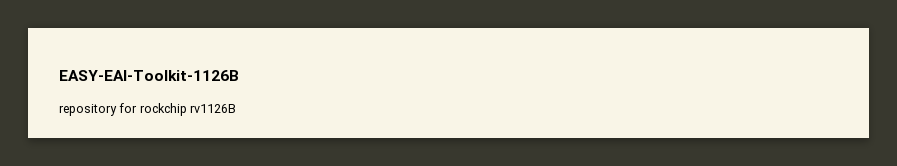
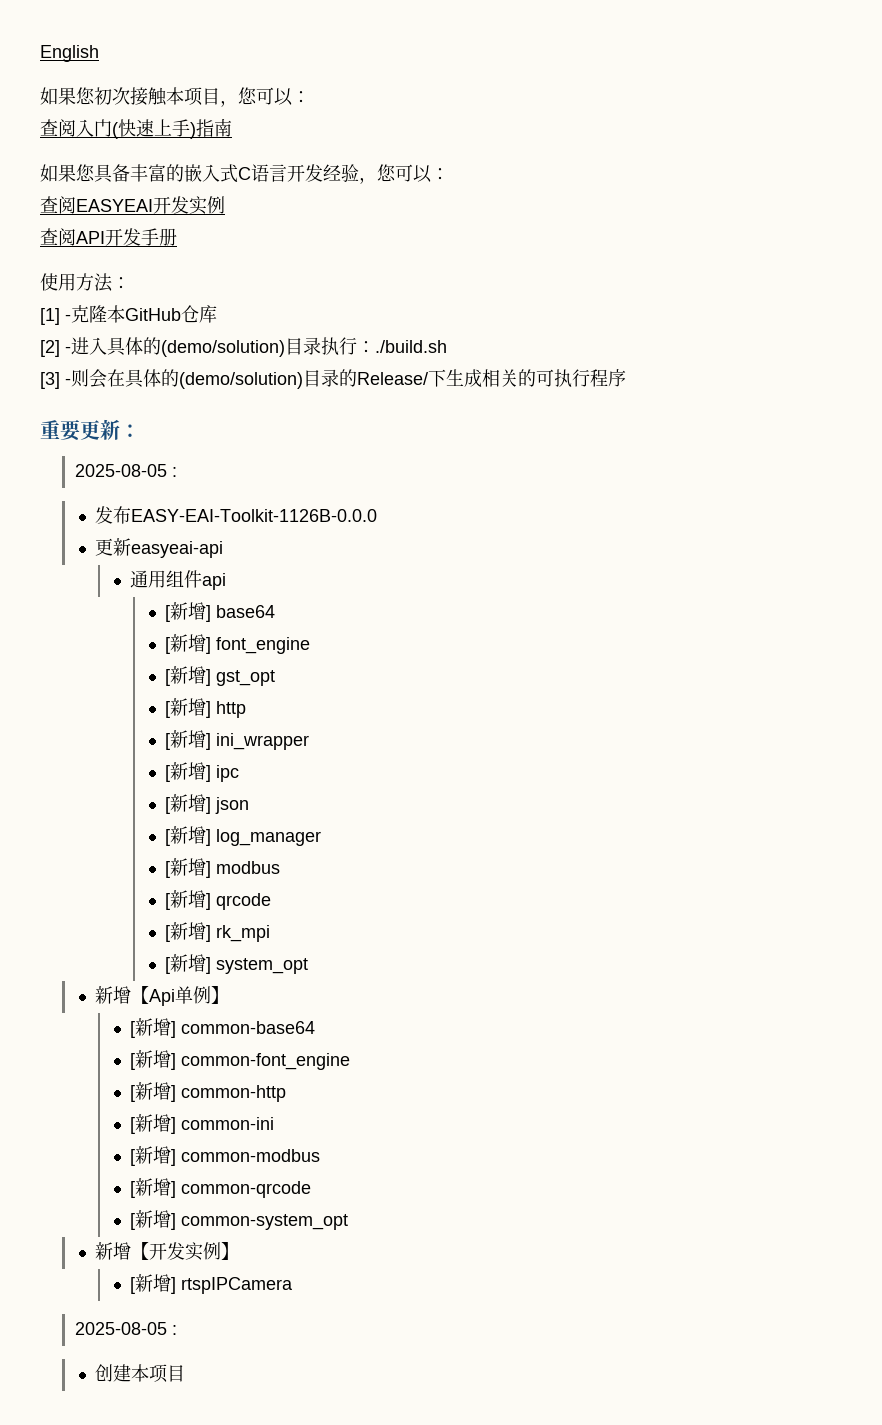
[59,70,239,81] [59,103,237,116] EASY-EAI-Toolkit-1126B // repository for rockchip rv1126B -> [40,45,99,62] [40,87,310,107] [40,118,232,139] [40,164,449,184] [40,196,225,215] [40,228,177,246] [40,273,130,292] [40,305,217,325] [40,337,447,357] [40,369,626,389] [40,419,140,441] [75,464,178,477] [94,506,377,524] [94,538,223,558] [129,570,226,590] [164,602,275,622] [164,634,310,654] [164,666,275,686] [164,698,246,718] [164,730,309,750] [164,762,239,782] [164,794,249,814] [164,826,321,846] [164,858,280,878] [164,890,271,910] [164,922,270,942] [164,954,308,974] [94,986,229,1006] [129,1018,315,1038] [129,1050,350,1070] [129,1082,286,1102] [129,1114,274,1134] [129,1146,320,1166] [129,1178,311,1198] [129,1210,348,1230] [94,1242,239,1261] [129,1274,293,1294] [75,1322,178,1335] [94,1364,185,1383] English // 如果您初次接触本项目，您可以： // 查阅入门(快速上手)指南 // 如果您具备丰富的嵌入式C语言开发经验，您可以： // 查阅EASYEAI开发实例 // 查阅API开发手册 // 使用方法： // [1] -克隆本GitHub仓库 // [2] -进入具体的(demo/solution)目录执行：./build.sh // [3] -则会在具体的(demo/solution)目录的Release/下生成相关的可执行程序 // 重要更新： // 2025-08-05 : // 发布EASY-EAI-Toolkit-1126B-0.0.0 // 更新easyeai-api // 通用组件api // [新增] base64 // [新增] font_engine // [新增] gst_opt // [新增] http // [新增] ini_wrapper // [新增] ipc // [新增] json // [新增] log_manager // [新增] modbus // [新增] qrcode // [新增] rk_mpi // [新增] system_opt // 新增【Api单例】 // [新增] common-base64 // [新增] common-font_engine // [新增] common-http // [新增] common-ini // [新增] common-modbus // [新增] common-qrcode // [新增] common-system_opt // 新增【开发实例】 // [新增] rtspIPCamera // 2025-08-05 : // 创建本项目

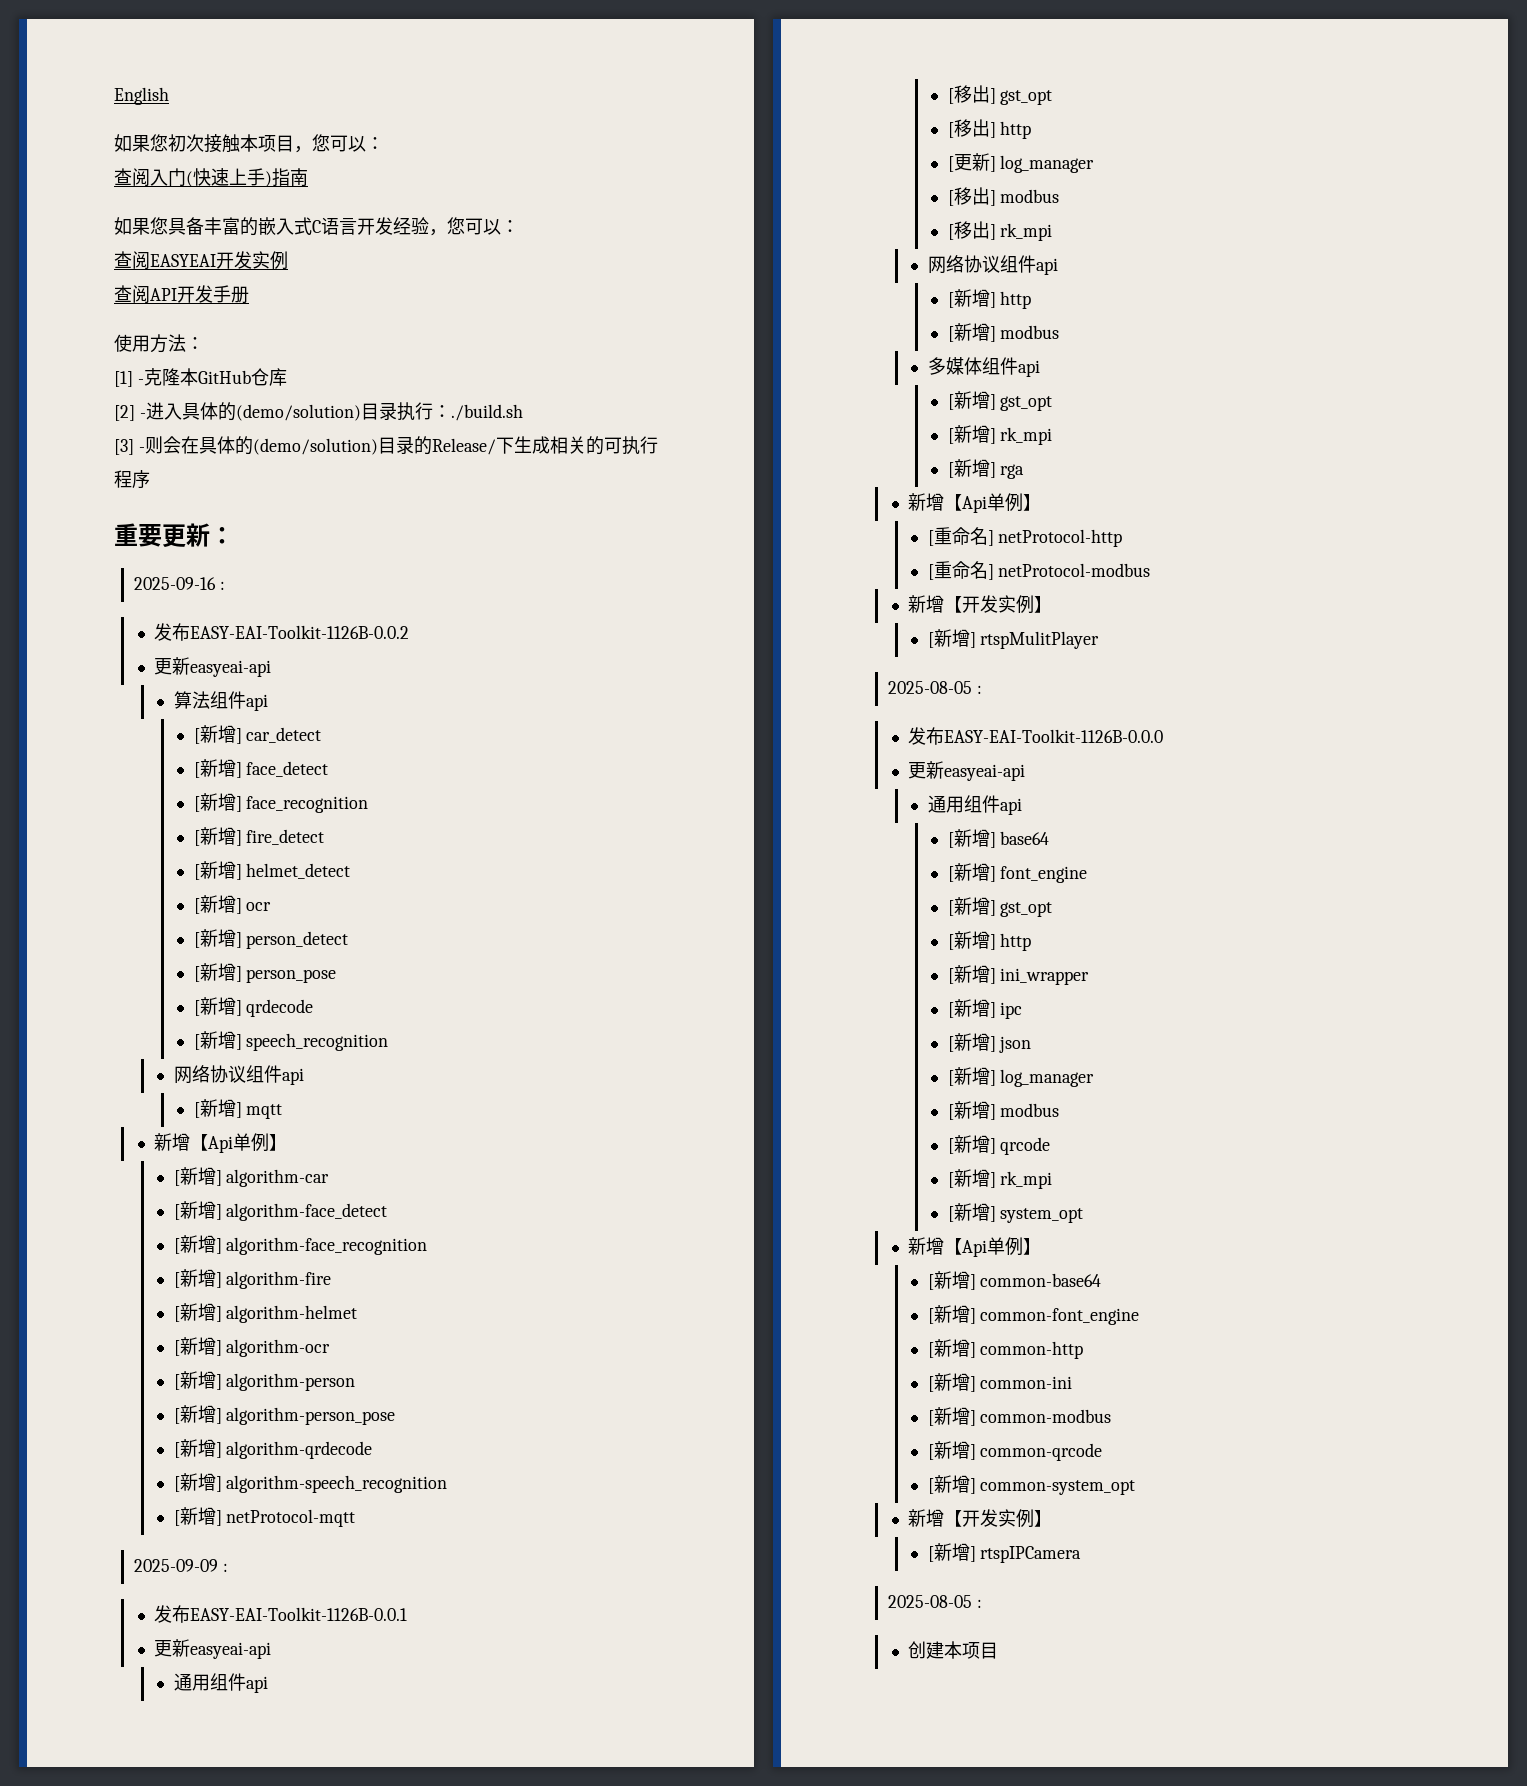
(140, 431) none -> [133,577,225,590] [153,623,409,641] [153,657,271,677] [173,691,268,711] [193,725,322,744] [193,759,329,778] [193,793,369,813] [193,827,325,846] [193,861,351,880] [193,895,272,914] [193,929,349,949] [193,963,337,983] [193,997,314,1017] [193,1031,389,1051] [173,1065,304,1085] [193,1099,283,1119] [153,1133,287,1153] [173,1167,330,1187] [173,1201,388,1221] [173,1235,428,1255] [173,1269,332,1289] [173,1303,358,1323] [173,1337,331,1357] [173,1371,356,1391] [173,1405,396,1425] [173,1439,373,1459] [173,1473,448,1493] [173,1507,356,1527] [133,1559,228,1572] [153,1605,407,1623] [153,1639,271,1659] [173,1673,268,1693] [947,85,1053,105] [947,119,1032,139] [947,153,1095,173] [947,187,1060,206] [947,221,1053,241] [927,255,1058,275] [947,289,1032,309] [947,323,1060,342] [927,357,1040,377] [947,391,1053,411] [947,425,1053,445] [947,459,1025,479] [907,493,1041,513] [927,527,1123,547] [927,561,1151,580] [907,595,1052,614] [927,629,1100,649] // 2025-09-16 : // 发布EASY-EAI-Toolkit-1126B-0.0.2 // 更新easyeai-api // 算法组件api // [新增] car_detect // [新增] face_detect // [新增] face_recognition // [新增] fire_detect // [新增] helmet_detect // [新增] ocr // [新增] person_detect // [新增] person_pose // [新增] qrdecode // [新增] speech_recognition // 网络协议组件api // [新增] mqtt // 新增【Api单例】 // [新增] algorithm-car // [新增] algorithm-face_detect // [新增] algorithm-face_recognition // [新增] algorithm-fire // [新增] algorithm-helmet // [新增] algorithm-ocr // [新增] algorithm-person // [新增] algorithm-person_pose // [新增] algorithm-qrdecode // [新增] algorithm-speech_recognition // [新增] netProtocol-mqtt // 2025-09-09 : // 发布EASY-EAI-Toolkit-1126B-0.0.1 // 更新easyeai-api // 通用组件api // [移出] gst_opt // [移出] http // [更新] log_manager // [移出] modbus // [移出] rk_mpi // 网络协议组件api // [新增] http // [新增] modbus // 多媒体组件api // [新增] gst_opt // [新增] rk_mpi // [新增] rga // 新增【Api单例】 // [重命名] netProtocol-http // [重命名] netProtocol-modbus // 新增【开发实例】 // [新增] rtspMulitPlayer

